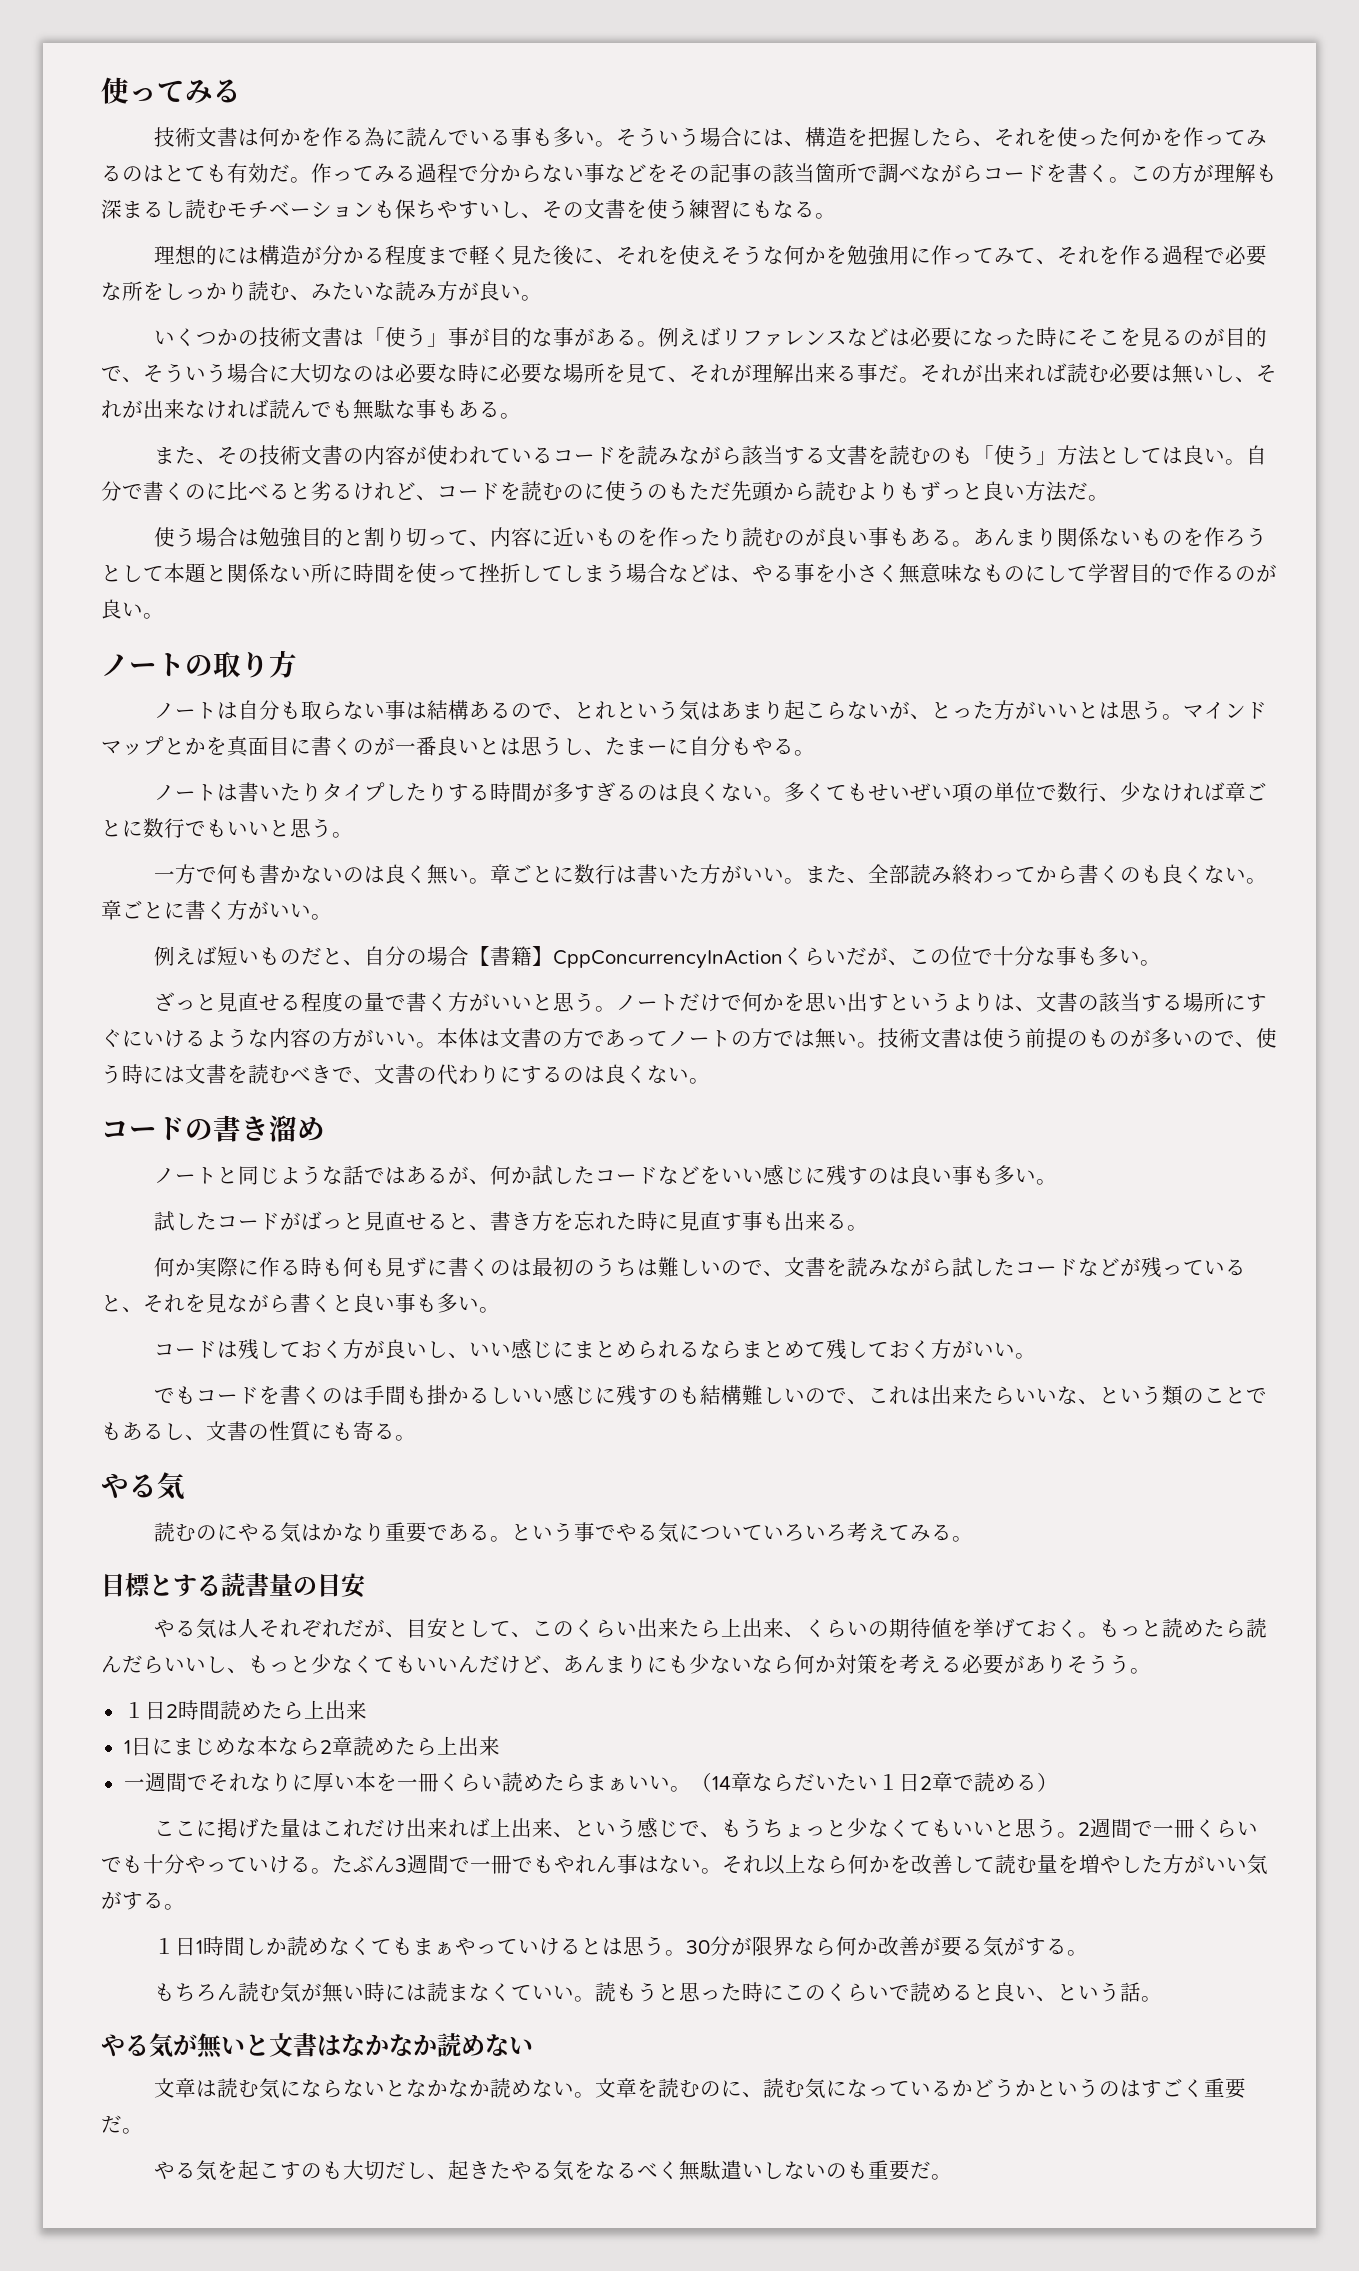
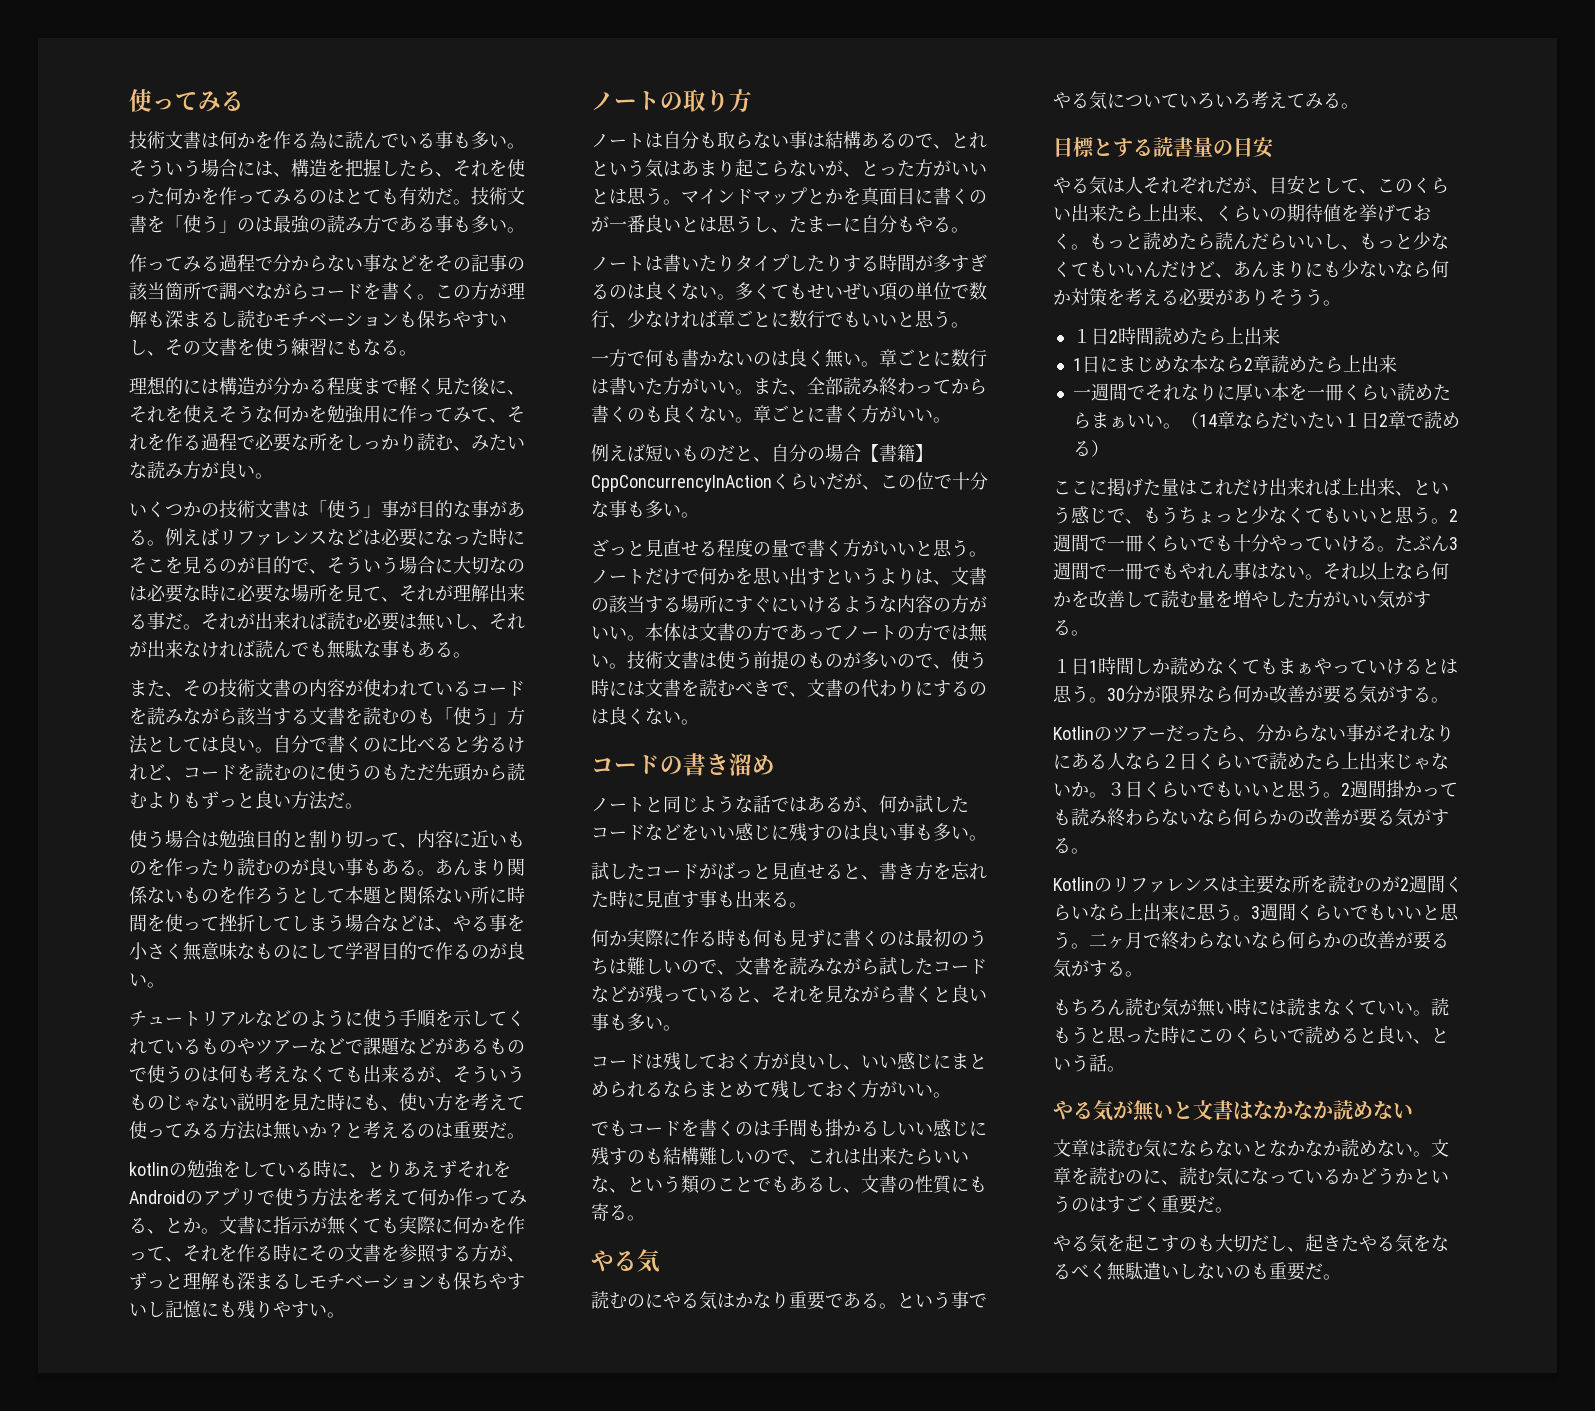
(311, 180) none -> [471,187,525,205] [129,215,525,234] 技術文書を「使う」のは最強の読み方である事も多い。 //
(164, 616) none -> [129,1009,525,1028] [129,1037,525,1055] [129,1065,525,1083] [129,1093,525,1111] [129,1121,525,1140] [129,1160,511,1179] [129,1188,527,1207] [129,1216,525,1235] [129,1244,525,1263] [129,1272,525,1290] [129,1300,345,1319] // チュートリアルなどのように使う手順を示してくれているものやツアーなどで課題などがあるもので使うのは何も考えなくても出来るが、そういうものじゃない説明を見た時にも、使い方を考えて使ってみる方法は無いか？と考えるのは重要だ。 // kotlinの勉強をしている時に、とりあえずそれをAndroidのアプリで使う方法を考えて何か作ってみる、とか。文書に指示が無くても実際に何かを作って、それを作る時にその文書を参照する方が、ずっと理解も深まるしモチベーションも保ちやすいし記憶にも残りやすい。
(1088, 1953) none -> [1053,724,1454,742] [1053,752,1449,770] [1053,780,1458,798] [1053,808,1449,827] [1053,838,1089,854] [1053,875,1463,894] [1053,903,1459,921] [1053,931,1449,950] [1053,959,1143,977] // Kotlinのツアーだったら、分からない事がそれなりにある人なら２日くらいで読めたら上出来じゃないか。３日くらいでもいいと思う。2週間掛かっても読み終わらないなら何らかの改善が要る気がする。 // Kotlinのリファレンスは主要な所を読むのが2週間くらいなら上出来に思う。3週間くらいでもいいと思う。二ヶ月で終わらないなら何らかの改善が要る気がする。

